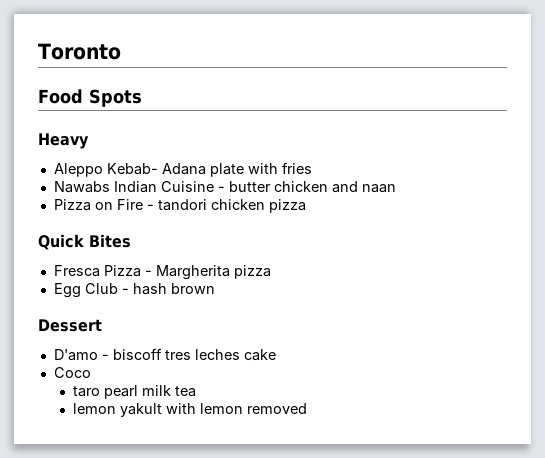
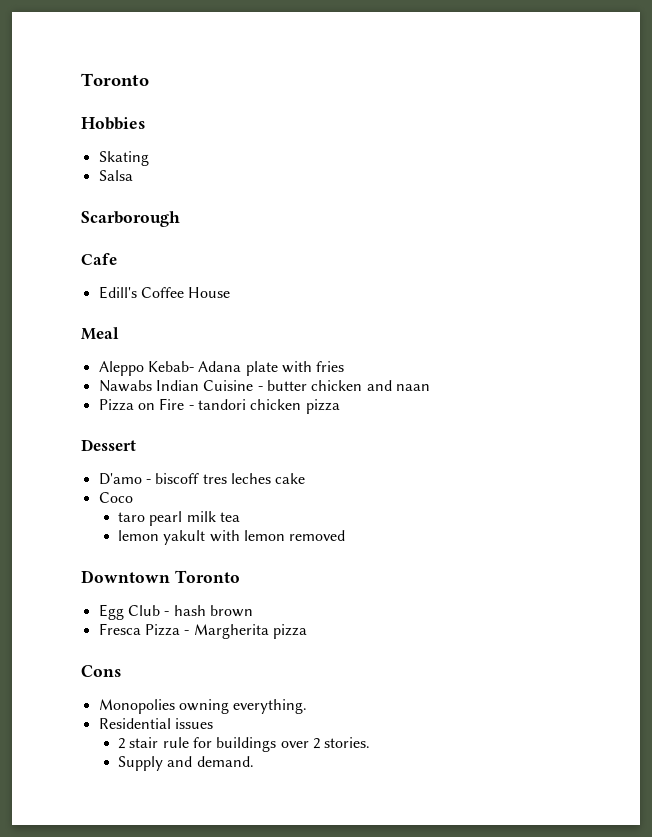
[38,43,121,60] [38,89,142,107] [38,133,89,149] Toronto // Food Spots // Heavy -> [81,73,149,86] [81,117,145,130] [98,151,149,166] [98,170,133,181] [81,211,180,227] [81,253,117,265] [98,286,231,299] [81,327,119,340] Toronto // Hobbies // Skating // Salsa // Scarborough // Cafe // Edill's Coffee House // Meal
[38,234,131,250] [53,265,271,280] [53,283,215,298] // Quick Bites // Fresca Pizza - Margherita pizza // Egg Club - hash brown -> (340, 406) none
(308, 408) none -> [81,570,240,583] [98,604,253,620] [98,623,307,639] [81,665,121,677] [98,699,308,714] [98,718,213,729] [118,737,371,752] [118,756,254,771] // Downtown Toronto // Egg Club - hash brown // Fresca Pizza - Margherita pizza // Cons // Monopolies owning everything. // Residential issues // 2 stair rule for buildings over 2 stories. // Supply and demand.

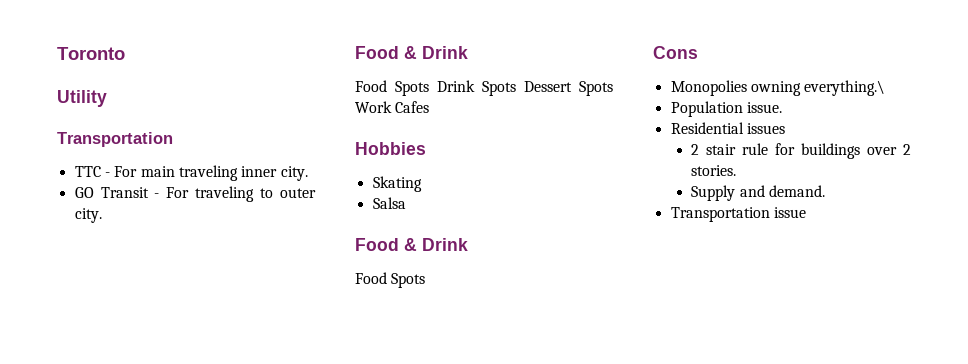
[81,73,149,86] [81,117,145,130] [98,151,149,166] [98,170,133,181] [81,211,180,227] [81,253,117,265] [98,286,231,299] [81,327,119,340] [98,361,345,376] [98,380,430,392] [98,398,340,414] [81,439,136,451] [98,473,306,485] [98,492,133,503] [118,511,241,526] [118,530,346,545] [81,570,240,583] [98,604,253,620] [98,623,307,639] Toronto // Hobbies // Skating // Salsa // Scarborough // Cafe // Edill's Coffee House // Meal // Aleppo Kebab- Adana plate with fries // Nawabs Indian Cuisine - butter chicken and naan // Pizza on Fire - tandori chicken pizza // Dessert // D'amo - biscoff tres leches cake // Coco // taro pearl milk tea // lemon yakult with lemon removed // Downtown Toronto // Egg Club - hash brown // Fresca Pizza - Margherita pizza -> [57,47,125,60] [57,90,107,107] [57,132,173,147] [74,165,308,181] [74,186,316,202] [74,208,102,223] [355,46,468,59] [355,80,613,96] [355,101,430,113] [355,142,426,155] [372,176,422,192] [372,197,406,209] [355,238,468,251] [355,272,426,288] Toronto // Utility // Transportation // TTC - For main traveling inner city. // GO Transit - For traveling to outer city. // Food & Drink // Food Spots Drink Spots Dessert Spots Work Cafes // Hobbies // Skating // Salsa // Food & Drink // Food Spots
[233,699,308,714] everything. -> [804,80,886,96] [670,101,782,117] everything.\ // Population issue.
(254, 761) none -> [670,207,806,222] // Transportation issue

